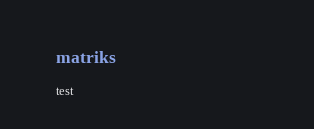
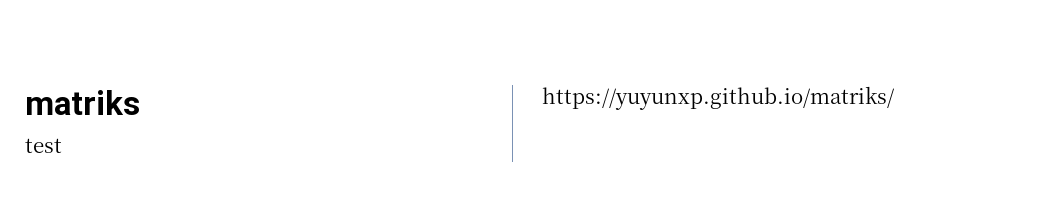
(74, 91) none -> [542,86,895,110] // https://yuyunxp.github.io/matriks/

